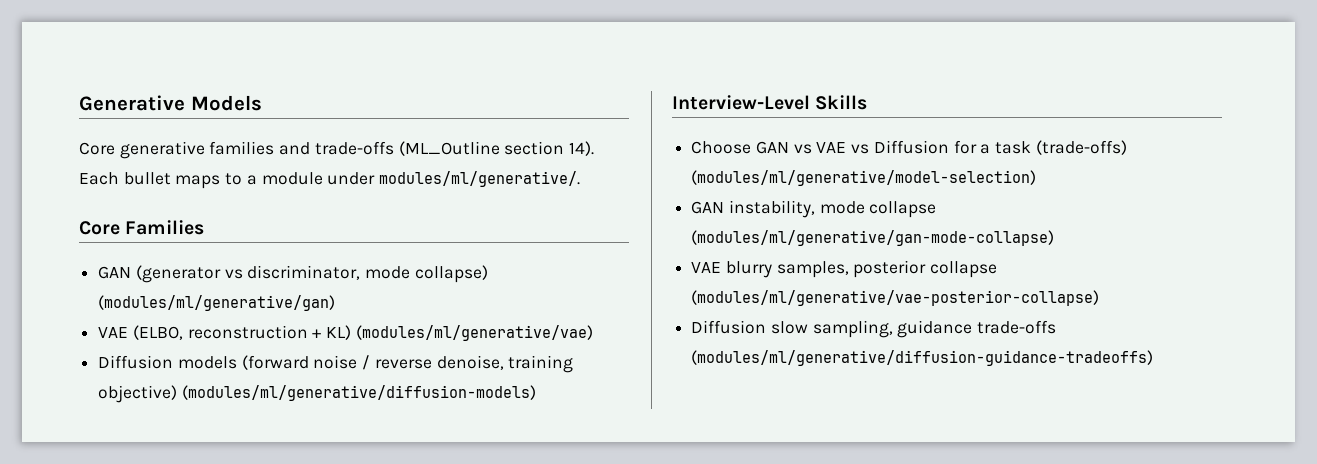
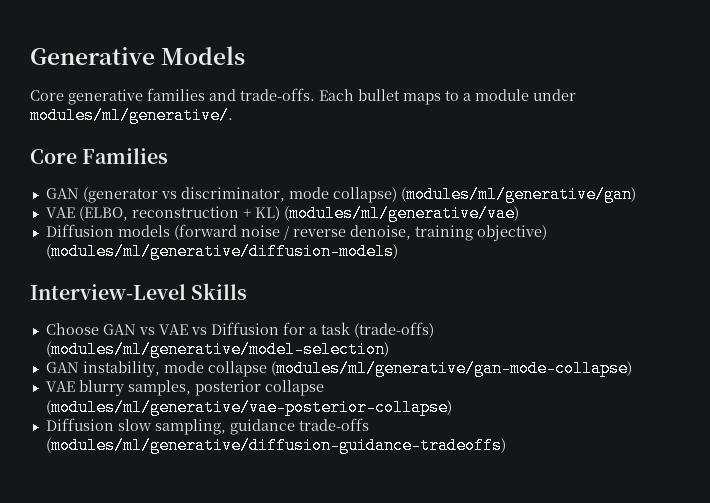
[314,141,595,156] trade-offs (ML_Outline section 14). -> [240,88,315,101] trade-offs.

